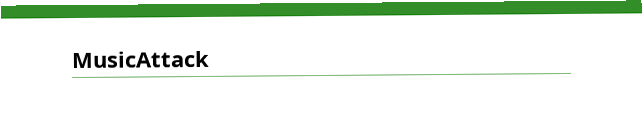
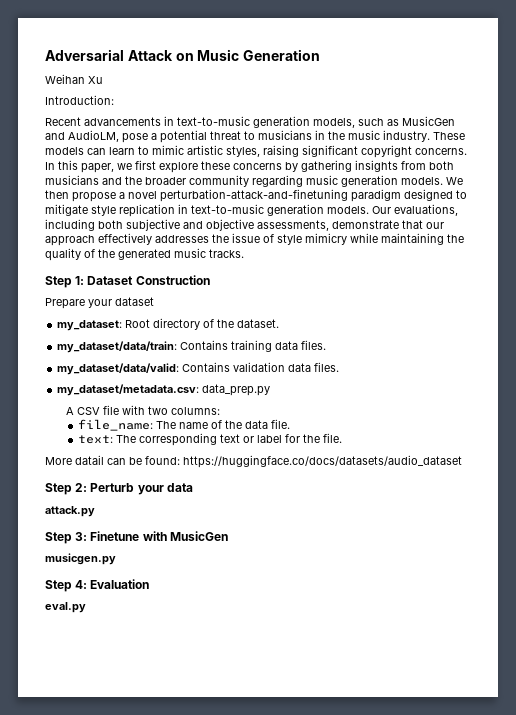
[71,50,210,69] MusicAttack -> [45,49,321,61] [45,74,103,84] [45,95,114,105] [45,116,455,128] [45,130,465,143] [45,145,467,158] [45,160,454,173] [45,175,463,187] [45,189,467,202] [45,204,458,217] [45,219,444,231] [45,233,464,246] [45,248,244,261] [45,275,210,288] [45,297,154,309] [57,318,280,331] [57,340,327,353] [57,362,340,375] [57,384,271,396] [66,405,221,415] [78,419,291,431] [78,433,343,446] [45,455,462,468] [45,483,193,495] [45,506,95,517] [45,531,228,544] [45,553,116,565] [45,579,150,592] [45,602,86,613] Adversarial Attack on Music Generation // Weihan Xu // Introduction: // Recent advancements in text-to-music generation models, such as MusicGen and AudioLM, pose a potential threat to musicians in the music industry. These models can learn to mimic artistic styles, raising significant copyright concerns. In this paper, we first explore these concerns by gathering insights from both musicians and the broader community regarding music generation models. We then propose a novel perturbation-attack-and-finetuning paradigm designed to mitigate style replication in text-to-music generation models. Our evaluations, including both subjective and objective assessments, demonstrate that our approach effectively addresses the issue of style mimicry while maintaining the quality of the generated music tracks. // Step 1: Dataset Construction // Prepare your dataset // my_dataset: Root directory of the dataset. // my_dataset/data/train: Contains training data files. // my_dataset/data/valid: Contains validation data files. // my_dataset/metadata.csv: data_prep.py // A CSV file with two columns: // file_name: The name of the data file. // text: The corresponding text or label for the file. // More datail can be found: https://huggingface.co/docs/datasets/audio_dataset // Step 2: Perturb your data // attack.py // Step 3: Finetune with MusicGen // musicgen.py // Step 4: Evaluation // eval.py

